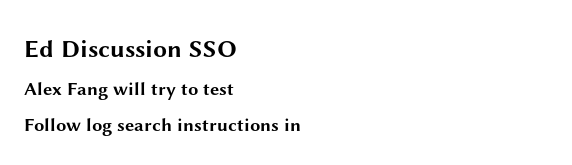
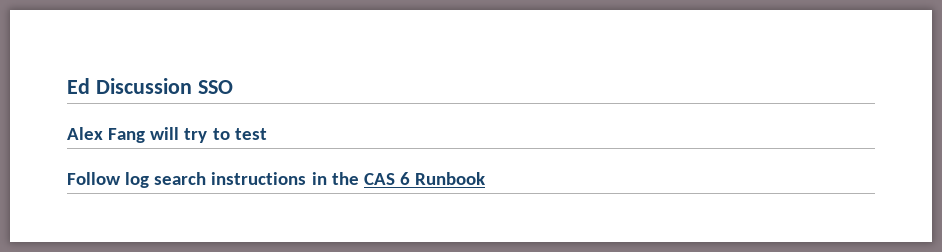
(301, 124) none -> [331,172,486,185] the CAS 6 Runbook

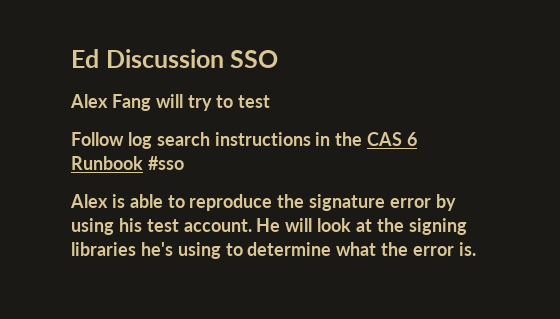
(486, 178) none -> [147,156,184,170] [70,194,456,211] [71,218,467,235] [71,242,476,259] #sso // Alex is able to reproduce the signature error by using his test account. He will look at the signing libraries he's using to determine what the error is.

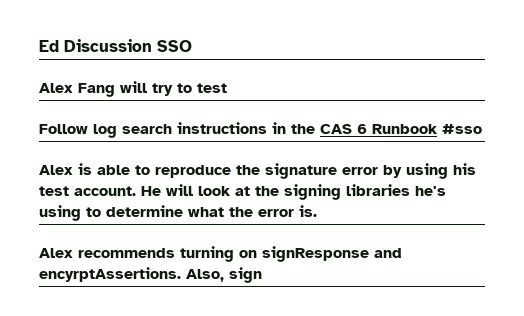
(476, 249) none -> [39,246,402,262] [39,267,262,283] // Alex recommends turning on signResponse and encyrptAssertions. Also, sign

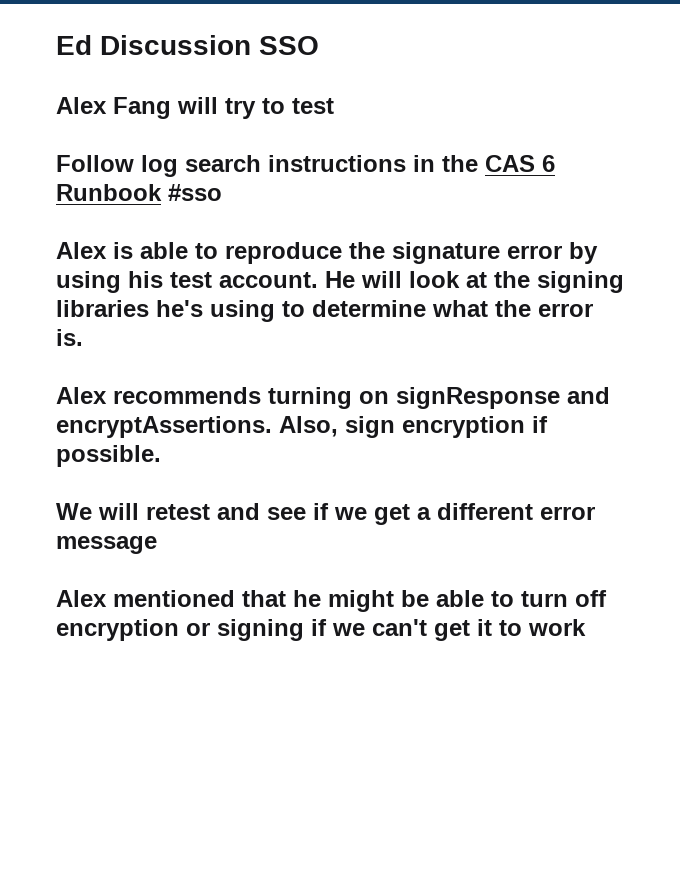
[39,267,181,282] encyrptAssertions. -> [56,416,272,438] encryptAssertions.
(262, 275) none -> [402,416,548,438] [56,445,161,467] [56,503,595,525] [56,536,157,554] [56,590,607,612] [56,619,586,641] encryption if possible. // We will retest and see if we get a different error message // Alex mentioned that he might be able to turn off encryption or signing if we can't get it to work

